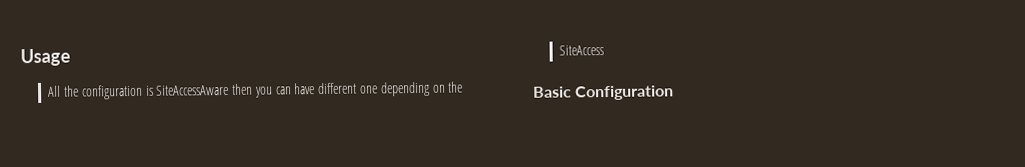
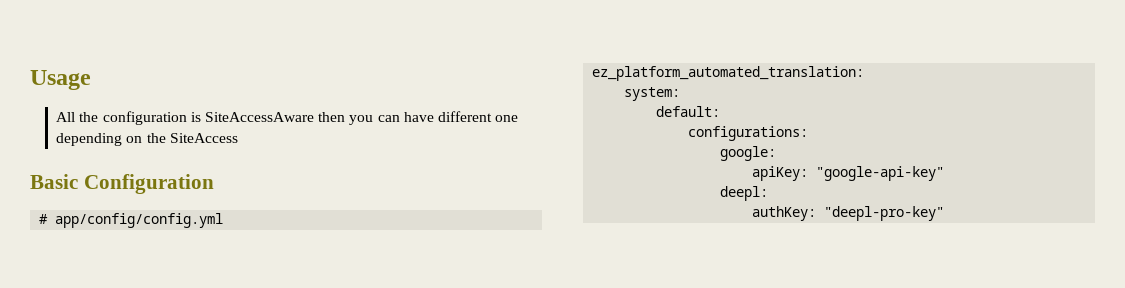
(675, 93) none -> [39,213,224,228] [592,66,865,81] [624,87,681,101] [656,106,721,117] [688,126,809,141] [720,146,777,161] [752,166,945,181] [720,186,769,201] [752,206,945,221] // # app/config/config.yml // ez_platform_automated_translation: // system: // default: // configurations: // google: // apiKey: "google-api-key" // deepl: // authKey: "deepl-pro-key"

